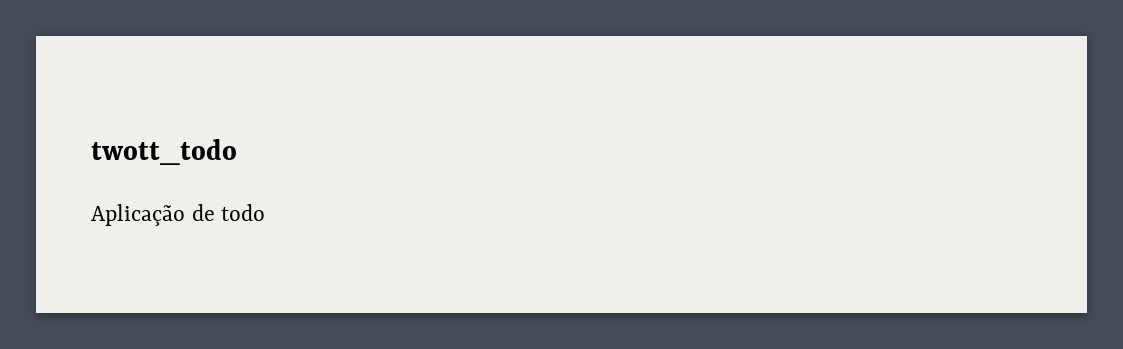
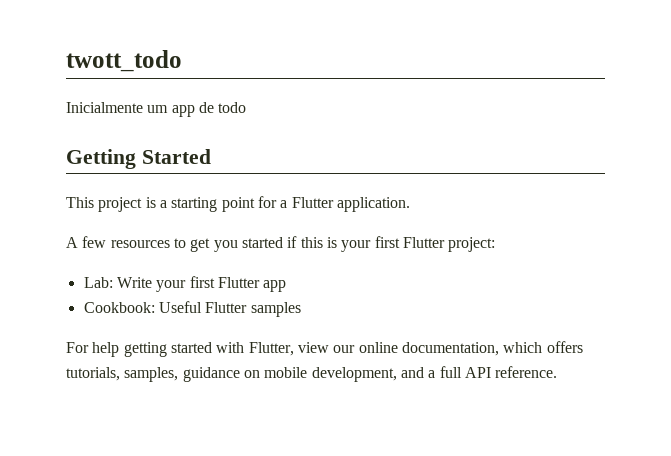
[91,204,185,226] Aplicação -> [66,102,195,117] Inicialmente um app
(266, 212) none -> [66,149,211,169] [66,196,410,212] [66,236,496,252] [83,276,287,292] [83,301,301,317] [66,341,583,357] [66,366,558,382] // Getting Started // This project is a starting point for a Flutter application. // A few resources to get you started if this is your first Flutter project: // Lab: Write your first Flutter app // Cookbook: Useful Flutter samples // For help getting started with Flutter, view our online documentation, which offers tutorials, samples, guidance on mobile development, and a full API reference.

